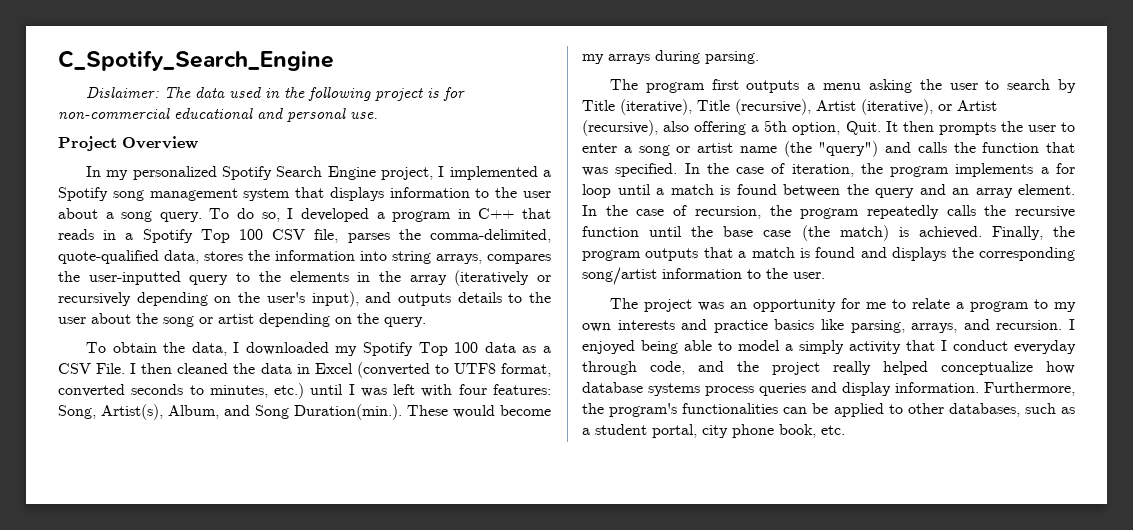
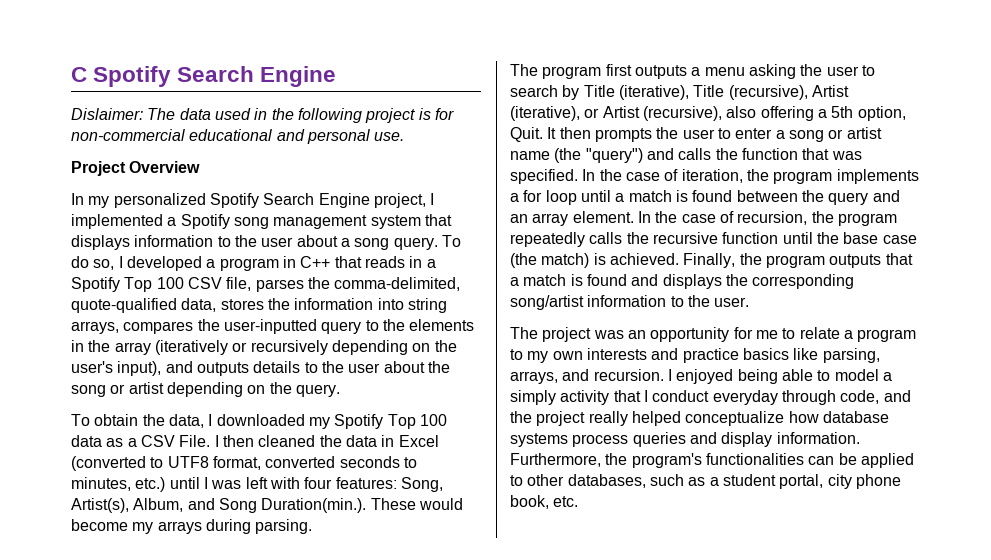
[58,50,334,71] C_Spotify_Search_Engine -> [71,66,337,87] C Spotify Search Engine

